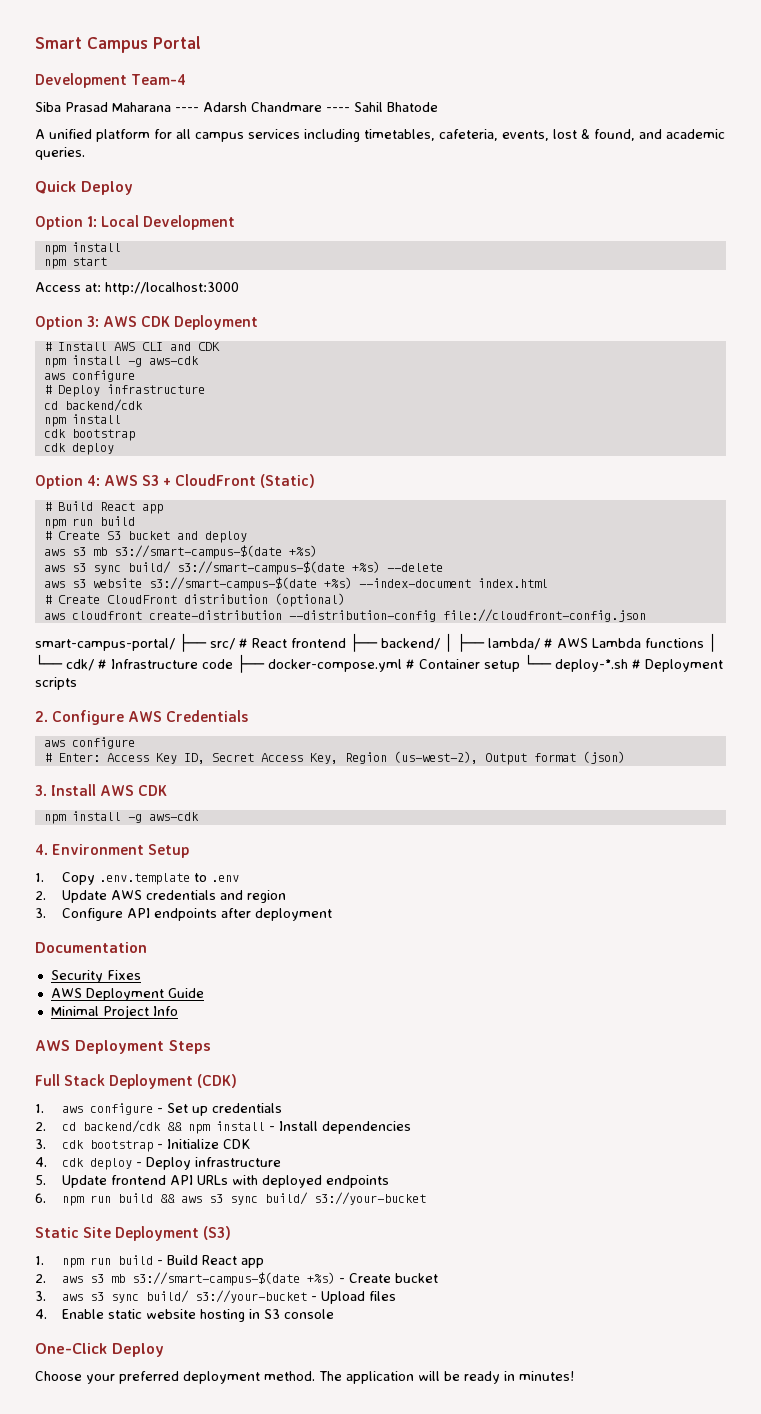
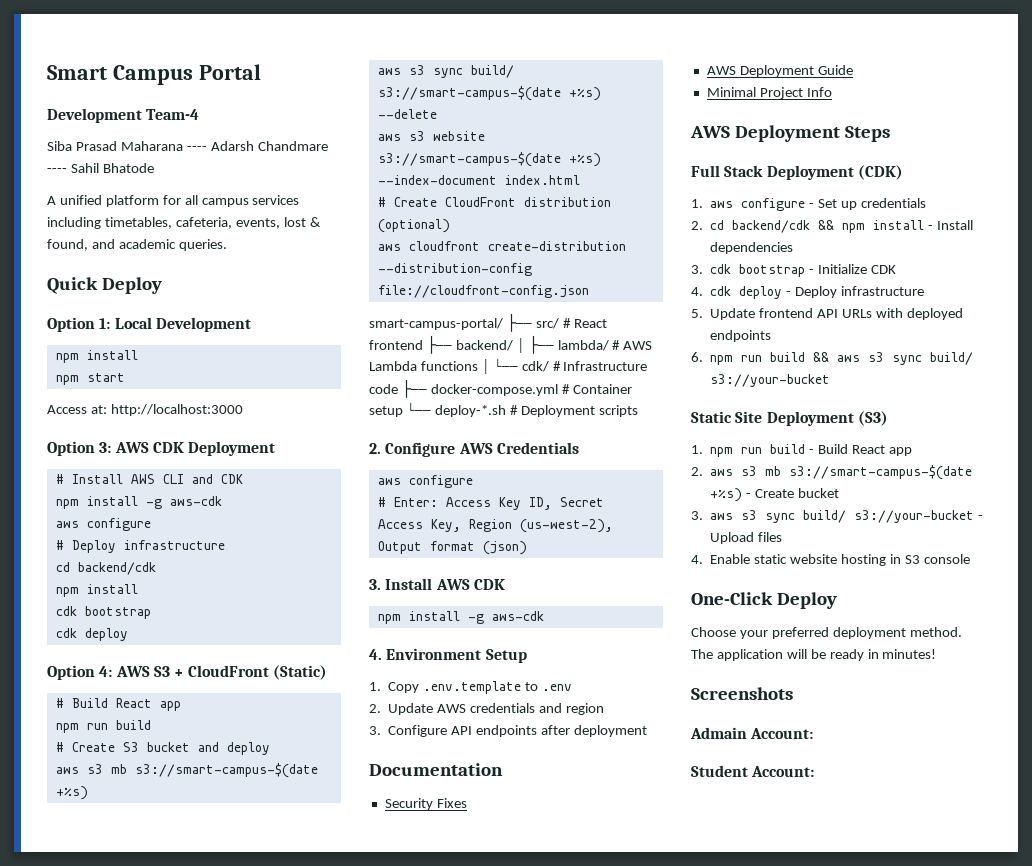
(574, 1376) none -> [691,687,793,700] [690,727,814,739] [691,765,815,777] // Screenshots // Admain Account: // Student Account:

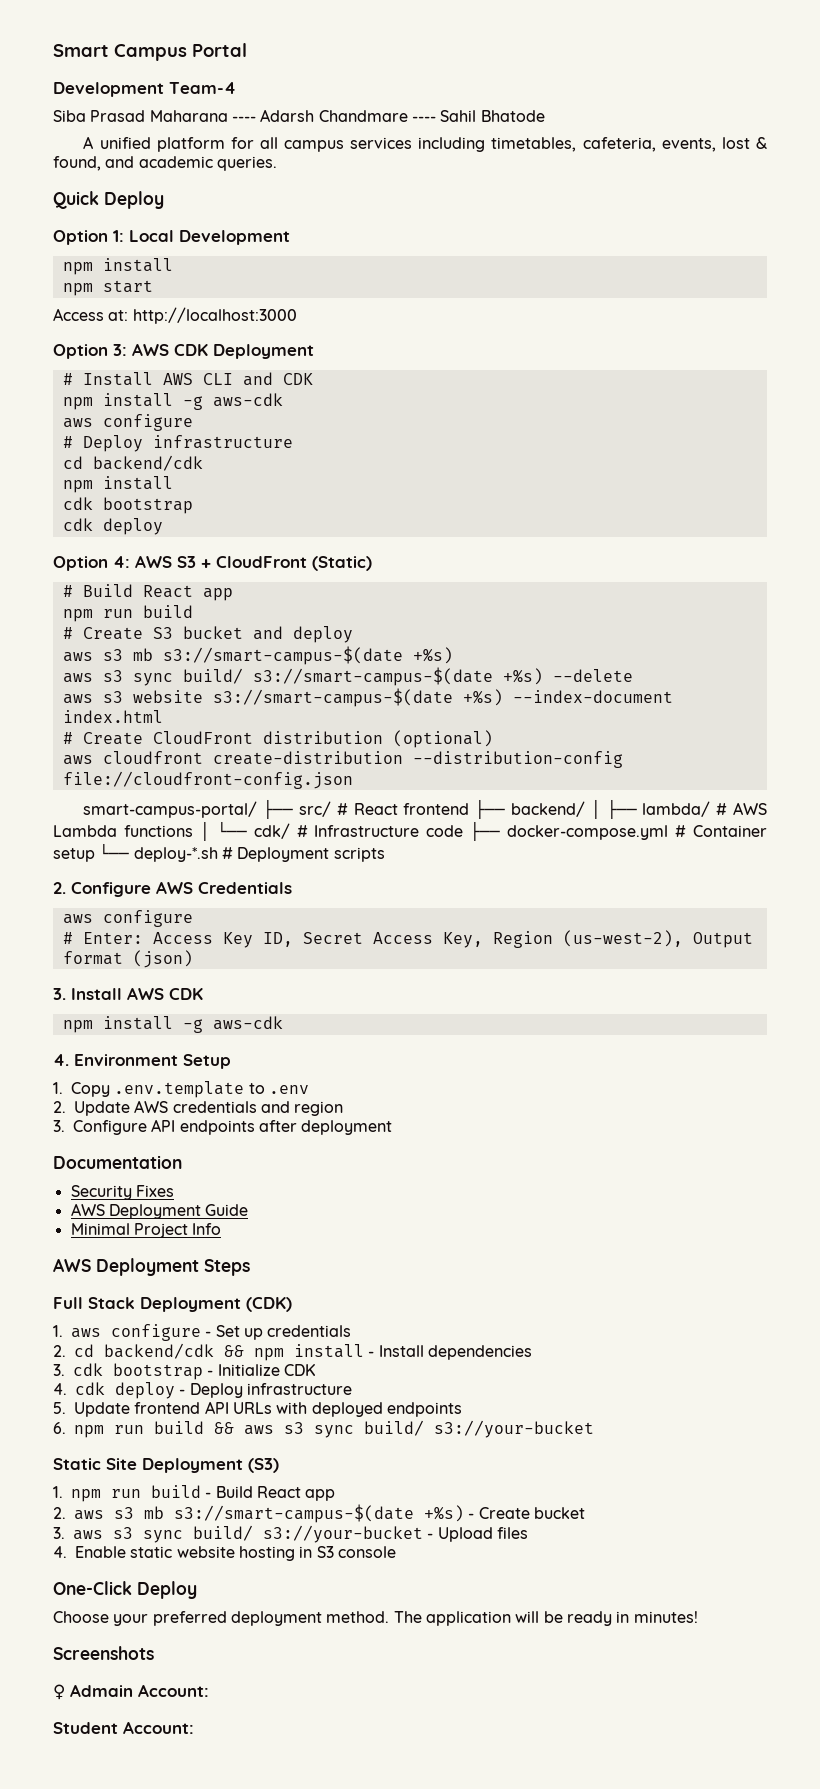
(793, 693) none -> [53,1684,65,1700] ♀

